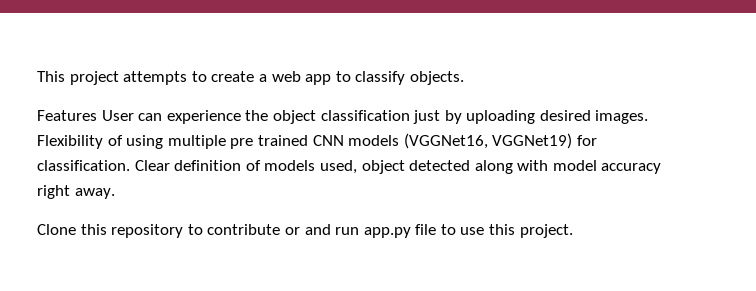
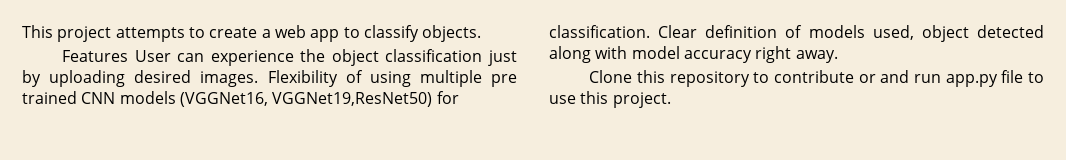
[492,133,573,149] VGGNet19) -> [272,92,433,107] VGGNet19,ResNet50)

